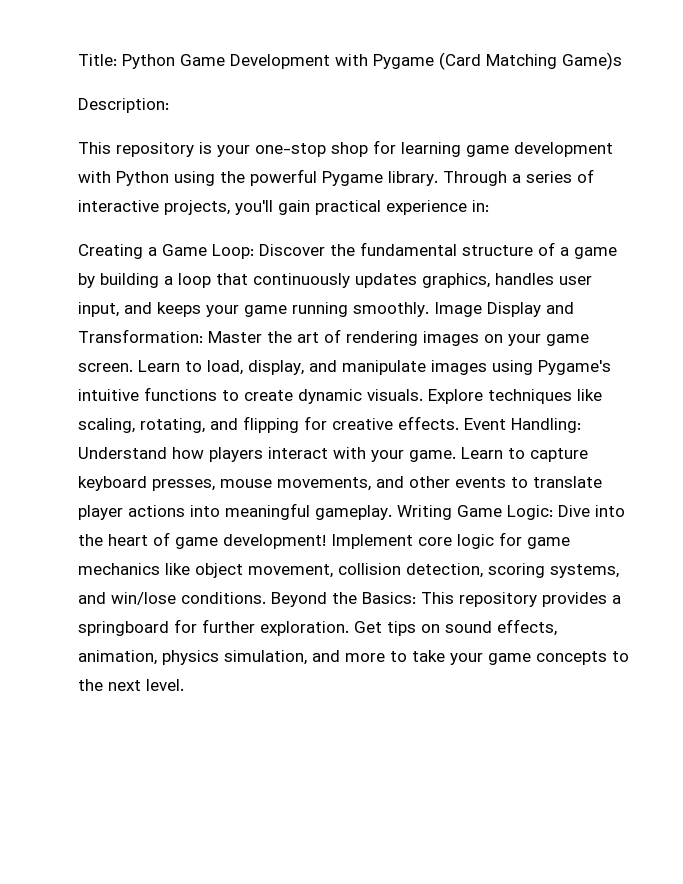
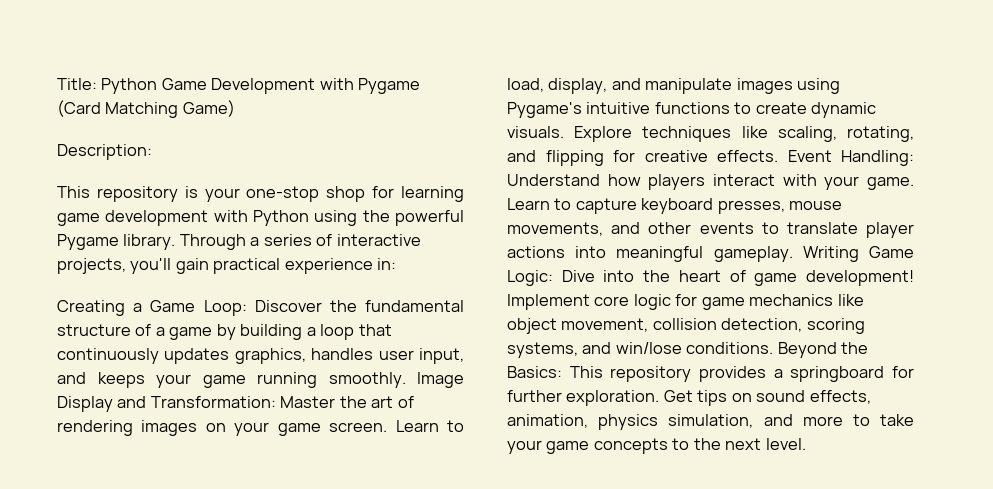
[562,52,622,70] Game)s -> [182,100,235,117] Game)

